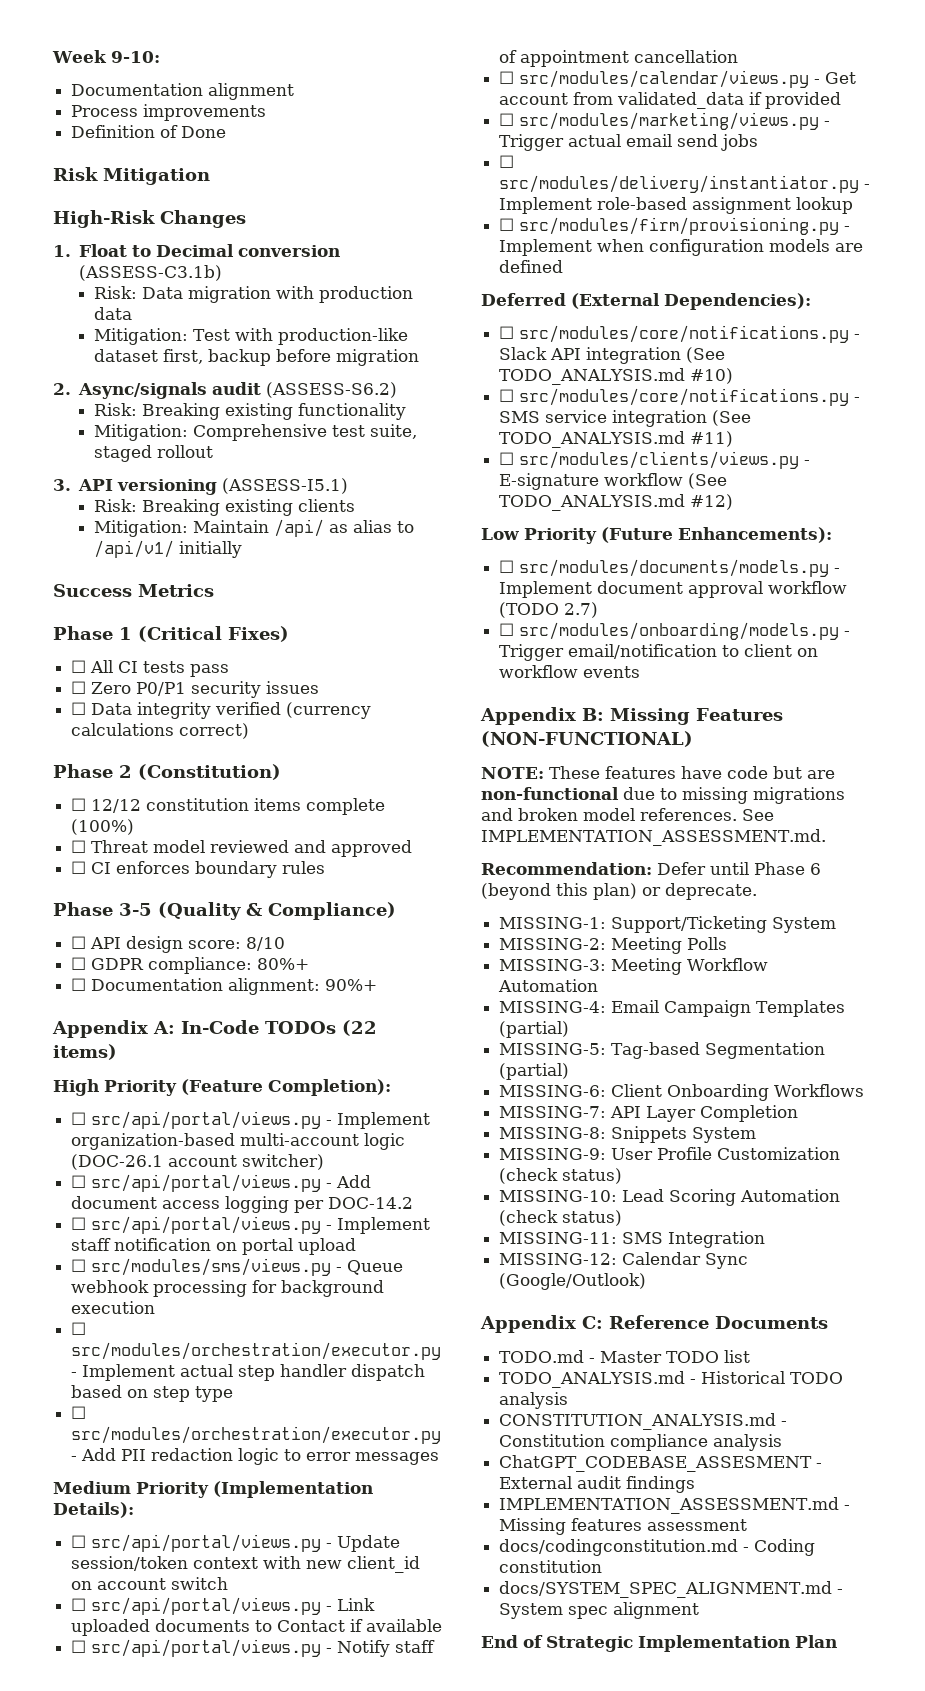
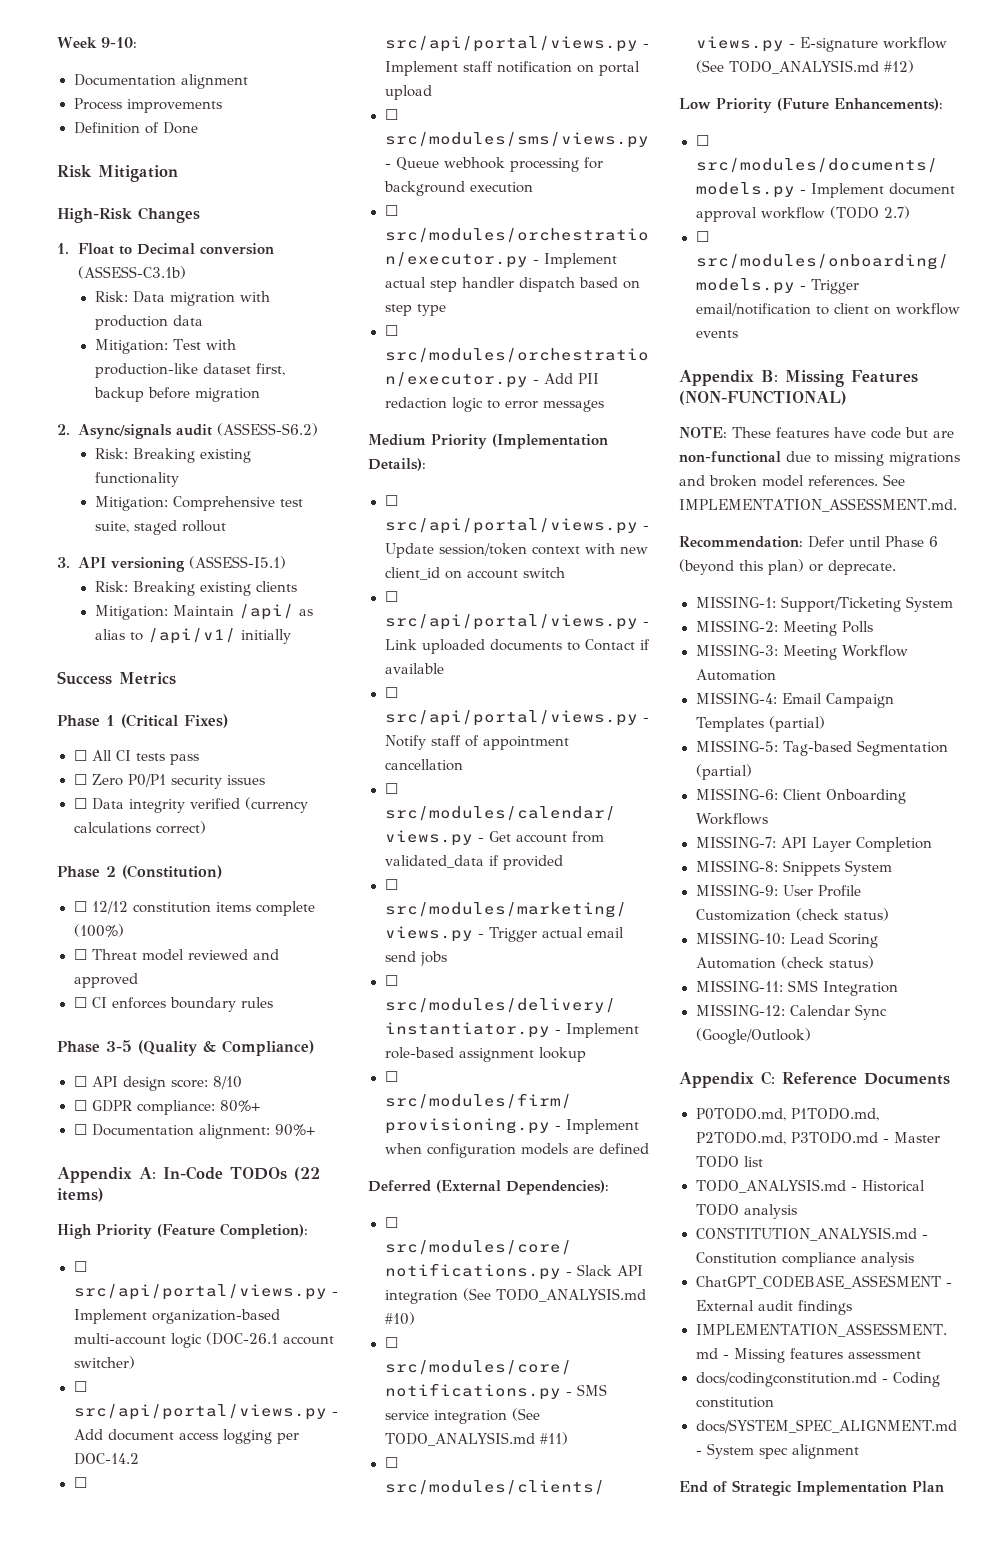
[499,1350,585,1363] TODO.md -> [695,1108,879,1121] [695,1132,878,1145] P0TODO.md, P1TODO.md, P2TODO.md, P3TODO.md

